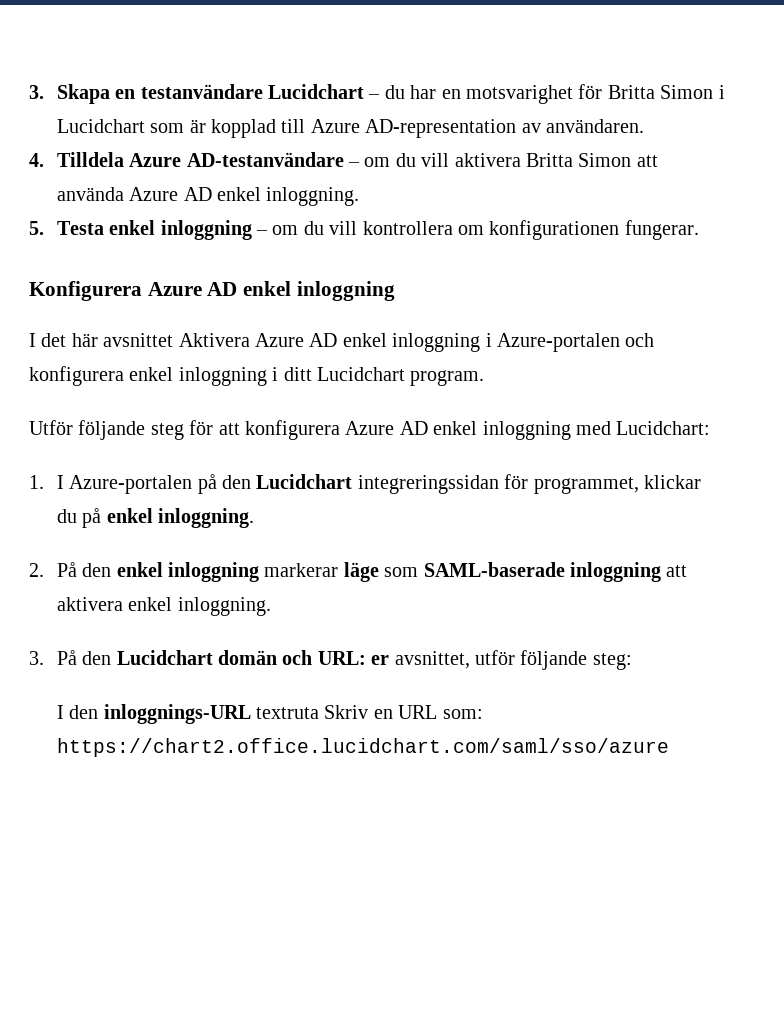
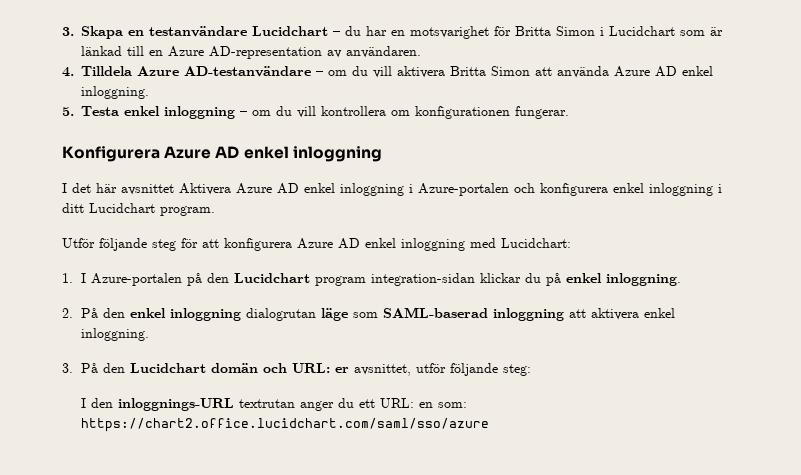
[210,119,306,138] kopplad till -> [81,46,163,56] länkad till en
[357,474,639,494] integreringssidan för programmet, -> [314,273,475,286] program integration-sidan
[264,563,339,577] markerar -> [245,308,316,321] dialogrutan
[423,562,565,577] SAML-baserade -> [382,307,488,318] SAML-baserad
[255,705,438,719] textruta Skriv en URL -> [238,398,433,411] textrutan anger du ett URL: en

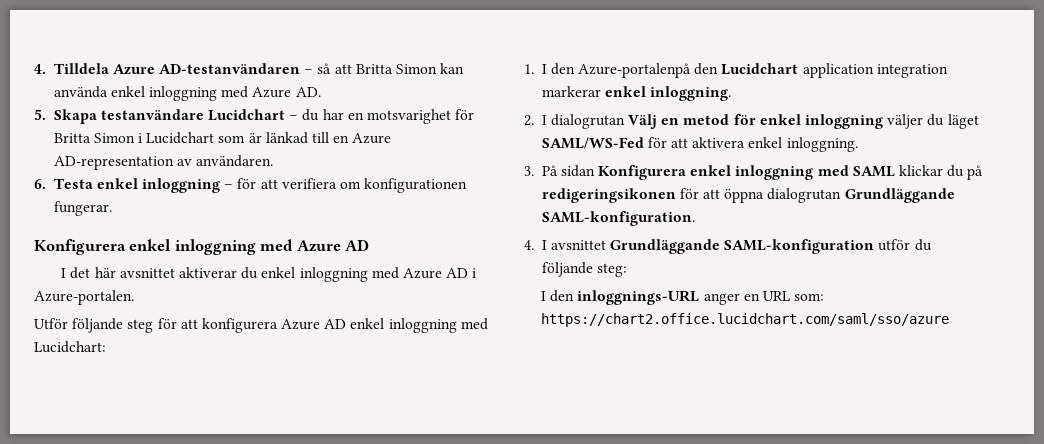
[62,26,144,39] 3. Skapa en -> [34,63,465,75] [53,86,321,101] [34,109,97,124] 4. Tilldela Azure AD-testanvändaren – så att Britta Simon kan använda enkel inloggning med Azure AD. // 5. Skapa
[62,66,713,78] [81,86,149,99] [62,106,386,119] 4. Tilldela Azure AD-testanvändare – om du vill aktivera Britta Simon att använda Azure AD enkel inloggning. // 5. Testa enkel inloggning – om du vill kontrollera -> [34,178,337,193] 6. Testa enkel inloggning – för att verifiera
[164,146,382,162] Azure AD enkel inloggning -> [129,239,370,255] enkel inloggning med Azure AD
[179,183,722,196] [62,203,215,216] Aktivera Azure AD enkel inloggning i Azure-portalen och konfigurera enkel inloggning i ditt Lucidchart program. -> [179,267,477,282] [34,290,134,305] aktiverar du enkel inloggning med Azure AD i Azure-portalen.
[90,273,681,286] [62,307,564,321] Azure-portalen på den Lucidchart program integration-sidan klickar du på enkel inloggning. // 2. På den enkel inloggning dialogrutan läge som SAML-baserad inloggning -> [550,63,948,78] [541,86,732,101] [524,114,979,129] [541,137,667,149] den Azure-portalenpå den Lucidchart application integration markerar enkel inloggning. // 2. I dialogrutan Välj en metod för enkel inloggning väljer du läget SAML/WS-Fed för
[102,363,446,376] den Lucidchart domän och URL: er avsnittet, utför -> [560,165,984,180] [541,188,955,203] [541,211,695,226] [524,239,932,254] sidan Konfigurera enkel inloggning med SAML klickar du på redigeringsikonen för att öppna dialogrutan Grundläggande SAML-konfiguration. // 4. I avsnittet Grundläggande SAML-konfiguration utför du
[238,398,433,411] textrutan anger du ett URL: en -> [703,291,791,305] anger en URL

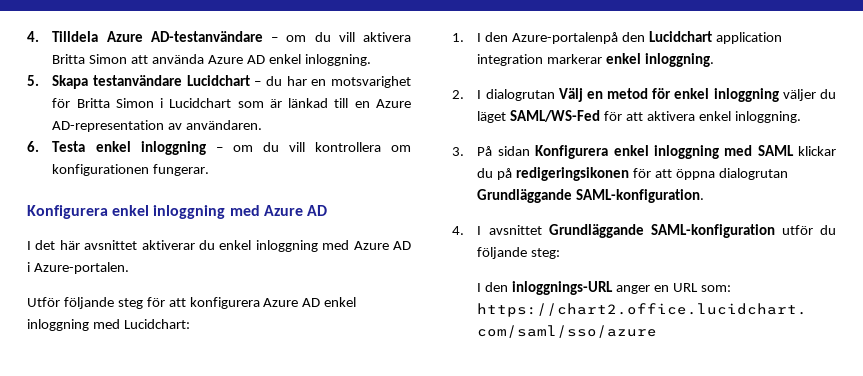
[159,63,465,74] [53,86,321,101] AD-testanvändaren – så att Britta Simon kan använda enkel inloggning med Azure AD. -> [150,31,412,42] [52,54,371,66] AD-testanvändare – om du vill aktivera Britta Simon att använda Azure AD enkel inloggning.
[237,178,337,189] för att verifiera -> [232,142,381,152] om du vill kontrollera

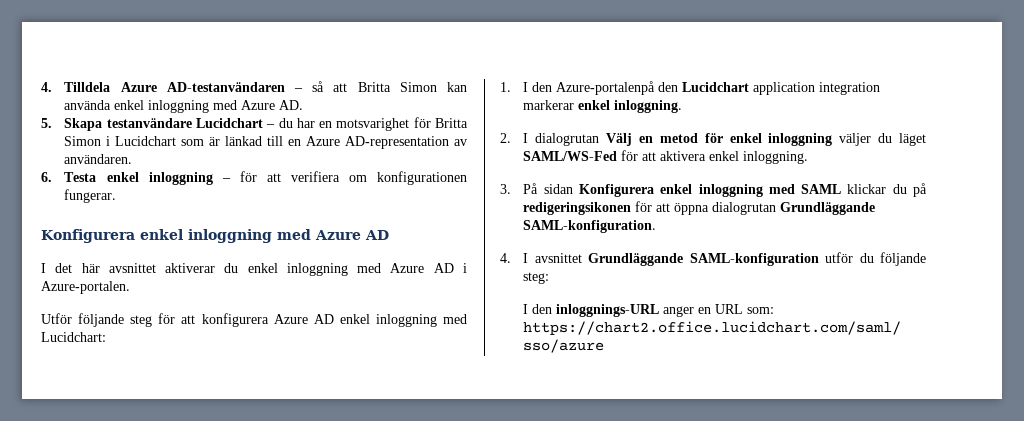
[150,31,412,42] [52,54,371,66] AD-testanvändare – om du vill aktivera Britta Simon att använda Azure AD enkel inloggning. -> [166,81,468,92] [64,100,304,113] AD-testanvändaren – så att Britta Simon kan använda enkel inloggning med Azure AD.
[232,142,381,152] om du vill kontrollera -> [239,171,340,182] för att verifiera

